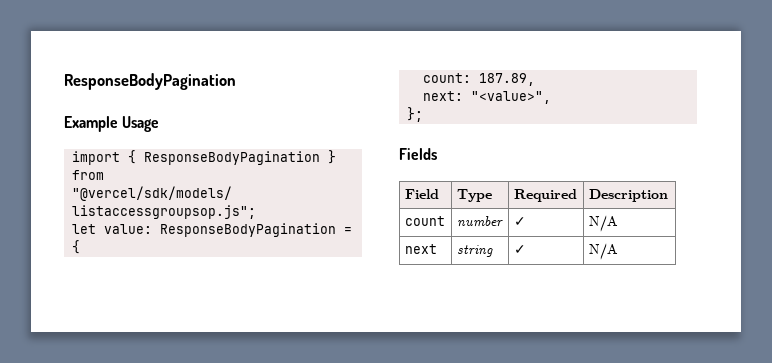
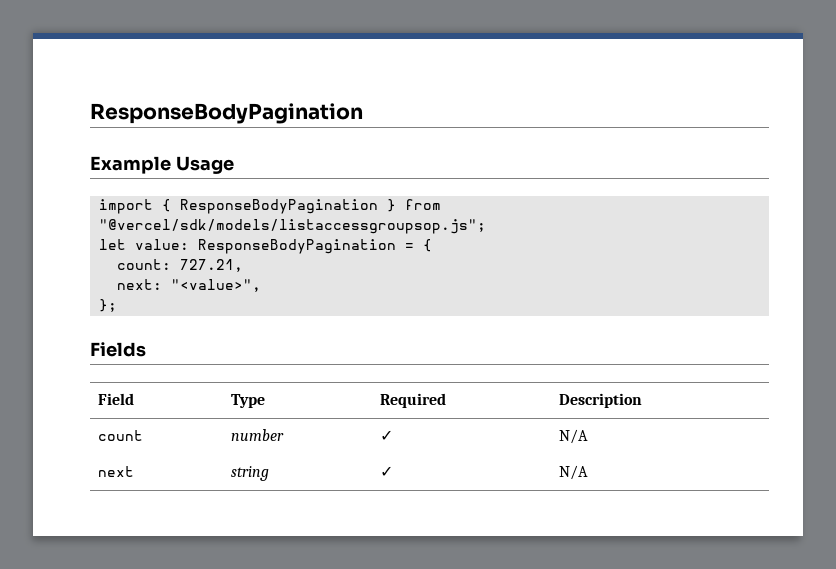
[479,73,536,86] 187.89, -> [180,259,244,272] 727.21,

